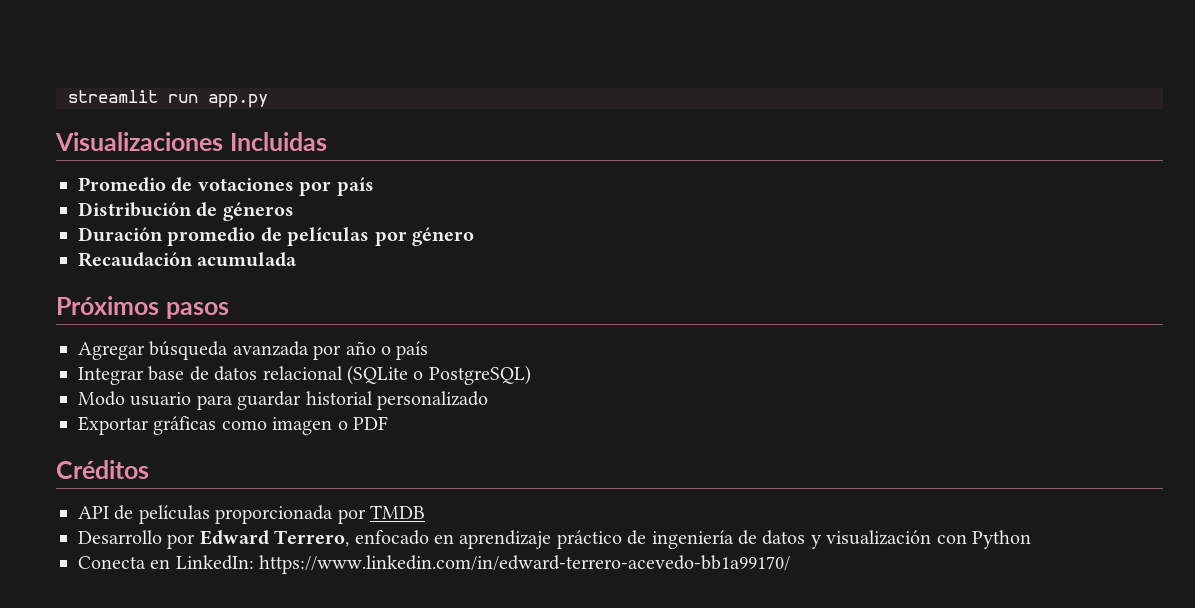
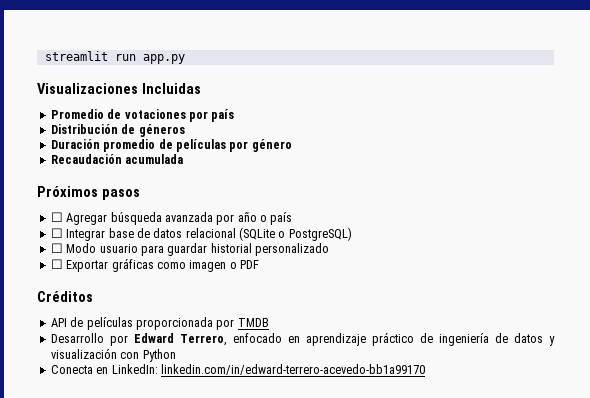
(229, 310) none -> [50,212,63,222] ☐
(429, 350) none -> [50,228,63,238] ☐
(531, 375) none -> [50,243,63,253] ☐
(488, 400) none -> [50,259,63,269] ☐
[259,555,791,574] https://www.linkedin.com/in/edward-terrero-acevedo-bb1a99170/ -> [160,364,425,375] linkedin.com/in/edward-terrero-acevedo-bb1a99170

